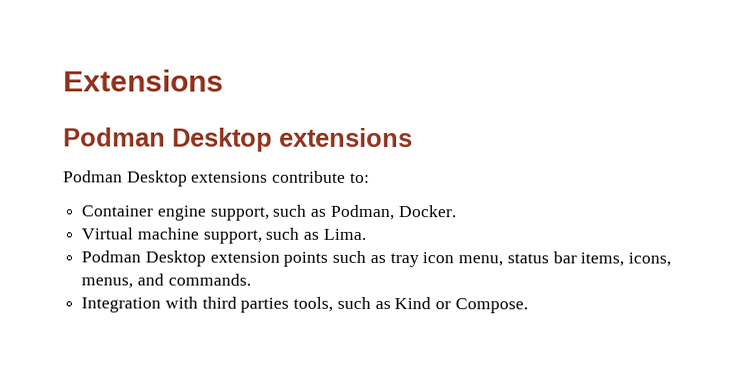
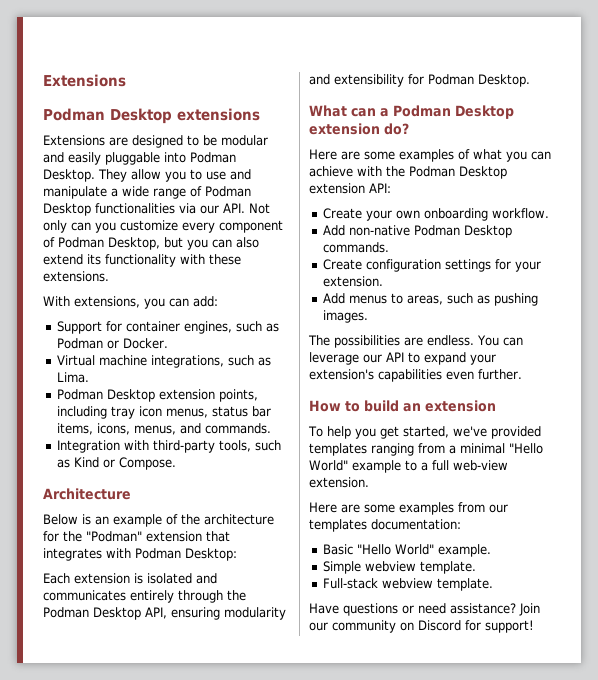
[63,170,370,187] [81,204,394,221] Podman Desktop extensions contribute to: // Container engine support, such as Podman, -> [43,135,268,148] [43,152,236,165] [43,169,251,182] [43,186,251,199] [43,203,270,216] [43,220,283,233] [43,237,259,250] [43,254,241,267] [43,271,109,282] [43,296,218,309] [56,321,279,334] [56,338,119,349] Extensions are designed to be modular and easily pluggable into Podman Desktop. They allow you to use and manipulate a wide range of Podman Desktop functionalities via our API. Not only can you customize every component of Podman Desktop, but you can also extend its functionality with these extensions. // With extensions, you can add: // Support for container engines, such as Podman or
[202,229,262,244] support, -> [150,355,224,368] integrations,
[283,250,386,267] points such as -> [218,389,258,402] [56,406,107,419] points, including
[458,255,504,267] menu, -> [165,408,208,418] menus,
[201,296,290,313] third parties -> [152,440,215,453] third-party
(528, 306) none -> [43,488,131,500] [43,514,274,527] [43,531,230,542] [43,548,237,561] [43,573,217,584] [43,590,246,603] [43,607,286,620] [309,74,530,87] [309,105,514,119] [309,123,409,135] [309,149,551,162] [309,166,507,179] [309,183,391,194] [322,208,549,221] [322,225,512,238] [322,242,389,253] [322,259,541,272] [322,276,383,287] [322,293,538,306] [322,310,368,323] [308,335,523,348] [309,352,496,365] [309,369,522,382] [309,400,496,412] [308,426,541,439] [309,443,543,456] [309,460,508,473] [309,477,369,488] [309,502,508,515] [309,519,461,532] [322,544,491,557] [322,561,476,574] [322,578,493,591] [309,603,540,616] [309,620,534,633] // Architecture // Below is an example of the architecture for the "Podman" extension that integrates with Podman Desktop: // Each extension is isolated and communicates entirely through the Podman Desktop API, ensuring modularity and extensibility for Podman Desktop. // What can a Podman Desktop extension do? // Here are some examples of what you can achieve with the Podman Desktop extension API: // Create your own onboarding workflow. // Add non-native Podman Desktop commands. // Create configuration settings for your extension. // Add menus to areas, such as pushing images. // The possibilities are endless. You can leverage our API to expand your extension's capabilities even further. // How to build an extension // To help you get started, we've provided templates ranging from a minimal "Hello World" example to a full web-view extension. // Here are some examples from our templates documentation: // Basic "Hello World" example. // Simple webview template. // Full-stack webview template. // Have questions or need assistance? Join our community on Discord for support!

